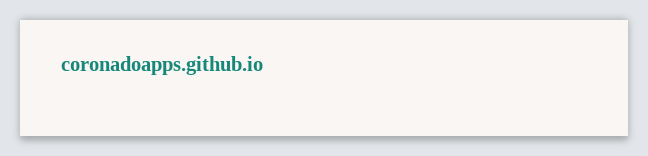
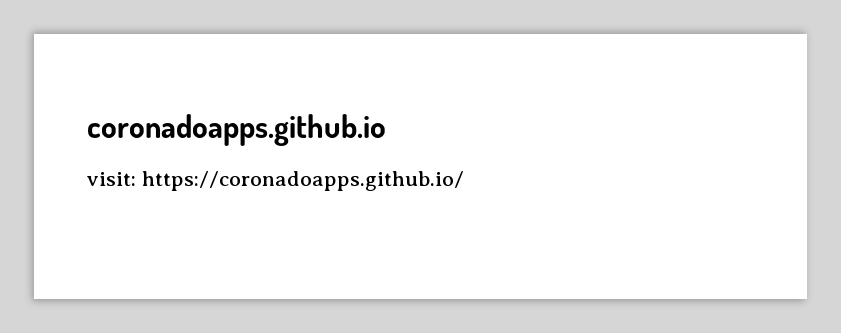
(263, 65) none -> [87,171,464,191] // visit: https://coronadoapps.github.io/

